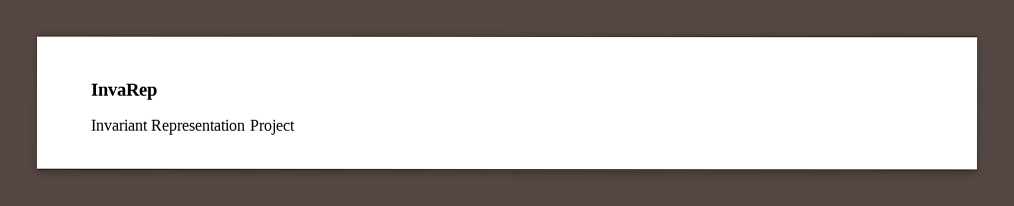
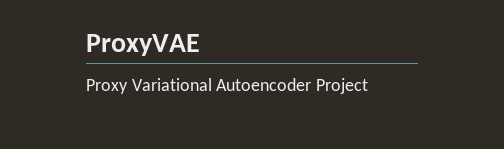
[91,83,158,100] [90,119,246,135] InvaRep // Invariant Representation -> [86,34,200,56] [86,78,312,94] ProxyVAE // Proxy Variational Autoencoder

